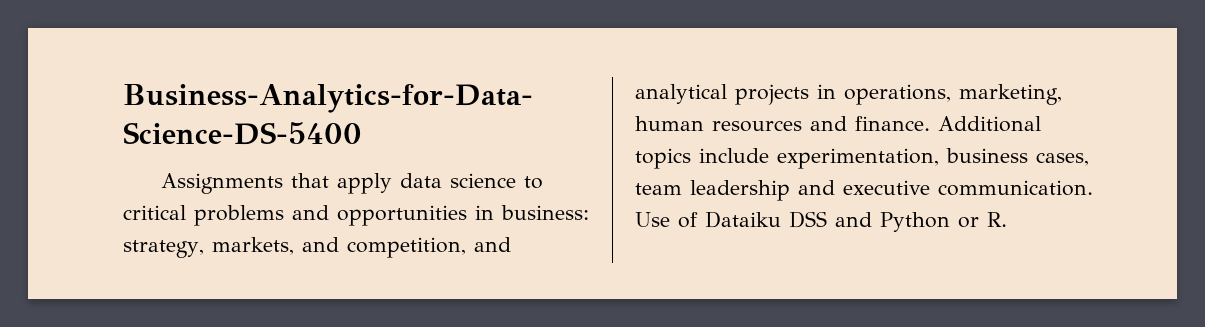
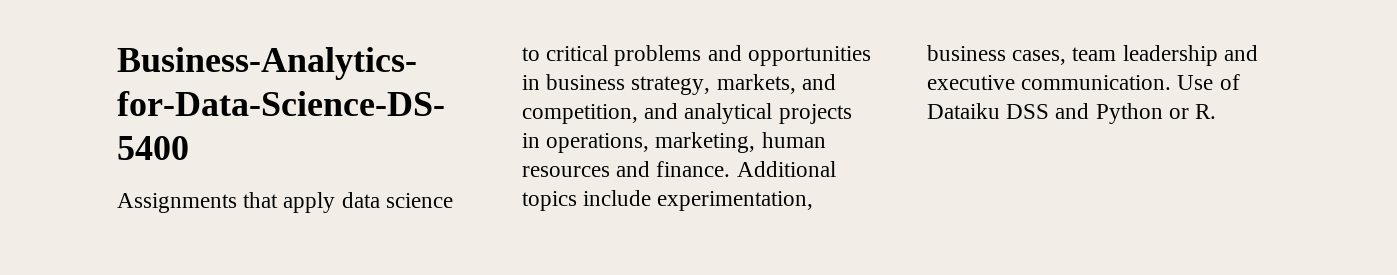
[501,205,589,220] business: -> [546,74,626,90] business

